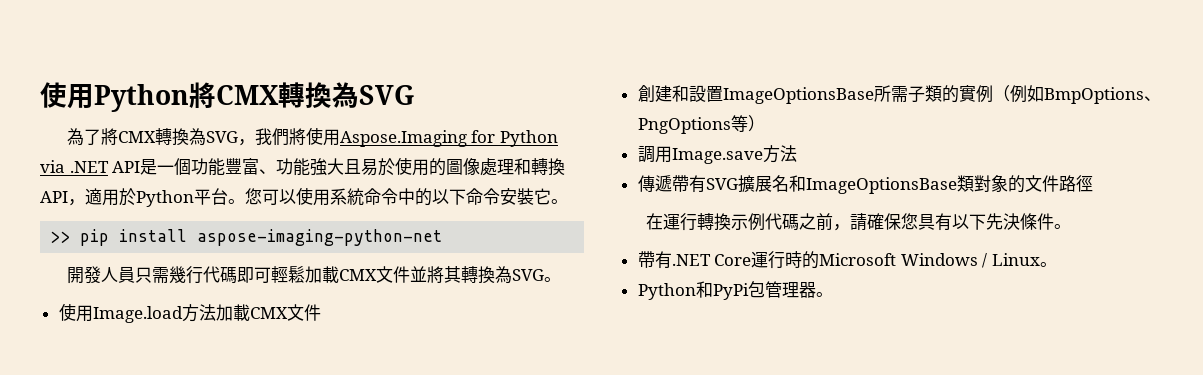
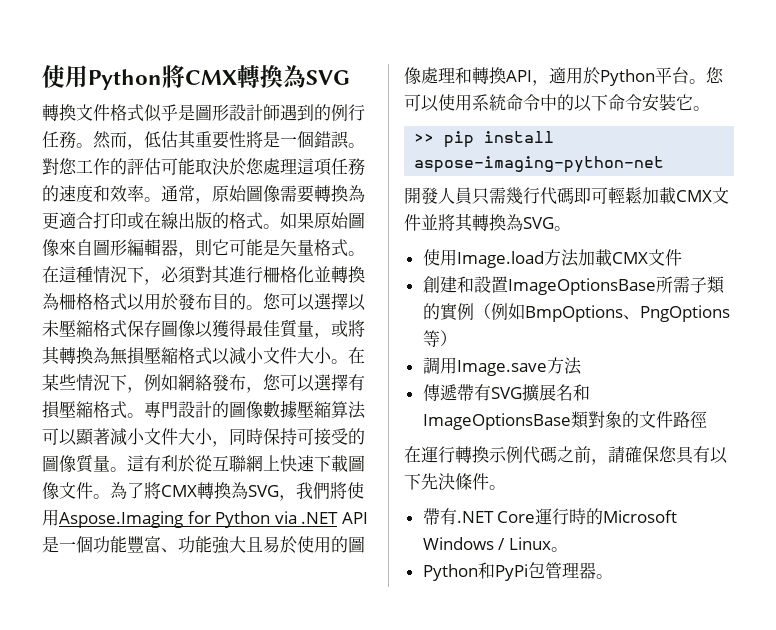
(414, 95) none -> [42,104,365,122] [42,130,365,150] [42,158,365,176] [42,185,365,204] [42,212,365,230] [42,239,365,258] [42,265,365,285] [42,293,366,311] [42,320,365,339] [42,346,365,365] [42,374,365,393] [42,400,366,419] [42,428,365,447] [42,455,365,473] [42,482,110,500] 轉換文件格式似乎是圖形設計師遇到的例行任務。然而，低估其重要性將是一個錯誤。對您工作的評估可能取決於您處理這項任務的速度和效率。通常，原始圖像需要轉換為更適合打印或在線出版的格式。如果原始圖像來自圖形編輯器，則它可能是矢量格式。在這種情況下，必須對其進行柵格化並轉換為柵格格式以用於發布目的。您可以選擇以未壓縮格式保存圖像以獲得最佳質量，或將其轉換為無損壓縮格式以減小文件大小。在某些情況下，例如網絡發布，您可以選擇有損壓縮格式。專門設計的圖像數據壓縮算法可以顯著減小文件大小，同時保持可接受的圖像質量。這有利於從互聯網上快速下載圖像文件。

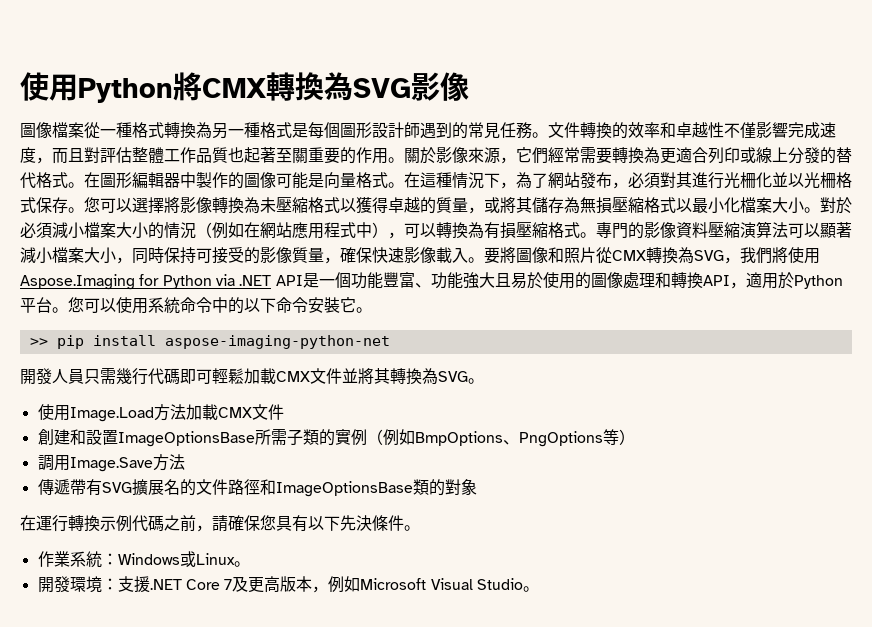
[42,104,365,122] [42,130,365,150] [42,158,365,176] [42,185,365,204] [42,212,365,230] [42,239,297,258] // 轉換文件格式似乎是圖形設計師遇到的例行任務。然而，低估其重要性將是一個錯誤。對您工作的評估可能取決於您處理這項任務的速度和效率。通常，原始圖像需要轉換為更適合打印或在線出版的格式。如果原始圖像來自圖形編輯器，則它可能是矢 -> [411,72,469,101] [20,122,836,139] [20,147,852,164] [20,172,340,189] 影像 // 圖像檔案從一種格式轉換為另一種格式是每個圖形設計師遇到的常見任務。文件轉換的效率和卓越性不僅影響完成速度，而且對評估整體工作品質也起著至關重要的作用。關於影像來源，它們經常需要轉換為更適合列印或線上分發的替代格式。在圖形編輯器中製作的圖像可能是向
[161,265,365,284] [42,293,366,311] [42,320,280,338] 必須對其進行柵格化並轉換為柵格格式以用於發布目的。您可以選擇以未壓縮格式保存圖像以獲得最佳 -> [516,172,852,189] [20,197,436,214] 為了網站發布，必須對其進行光柵化並以光柵格式保存。您可以選擇將影像轉換為未壓縮格式以獲得卓越的
[59,347,93,364] 轉換 -> [532,197,564,213] 儲存
[229,347,365,365] [42,374,348,393] 減小文件大小。在某些情況下，例如網絡發布，您可以選擇 -> [692,197,852,214] [20,222,484,239] 最小化檔案大小。對於必須減小檔案大小的情況（例如在網站應用程式中），可以轉換為
[178,400,331,419] 設計的圖像數據壓縮 -> [628,222,756,239] 的影像資料壓縮演
[144,428,178,445] 文件 -> [52,247,84,263] 檔案
[42,455,365,473] [42,482,161,500] 圖像質量。這有利於從互聯網上快速下載圖像文件。為了將 -> [260,247,612,264] 影像質量，確保快速影像載入。要將圖像和照片從
[456,251,544,268] Image.load -> [69,407,154,422] Image.Load
[456,360,547,376] Image.save -> [69,457,153,472] Image.Save
[572,384,590,401] [422,411,622,430] 和ImageOptionsBase類對象 -> (180, 487) none
(707, 419) none -> [259,479,477,497] 和ImageOptionsBase類的對象
[422,508,678,525] [422,537,568,552] [422,562,596,581] 帶有.NET Core運行時的Microsoft Windows / Linux。 // Python和PyPi包管理器 -> [37,551,250,568] [37,576,523,593] 作業系統：Windows或Linux。 // 開發環境：支援.NET Core 7及更高版本，例如Microsoft Visual Studio

